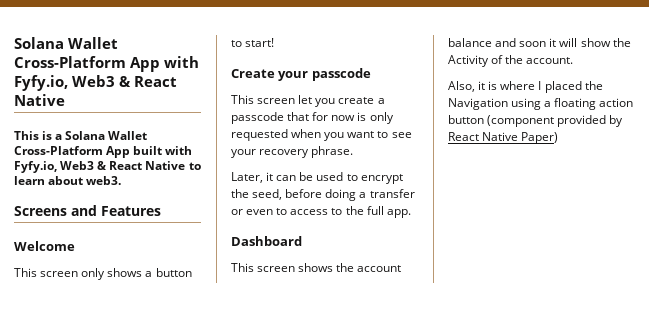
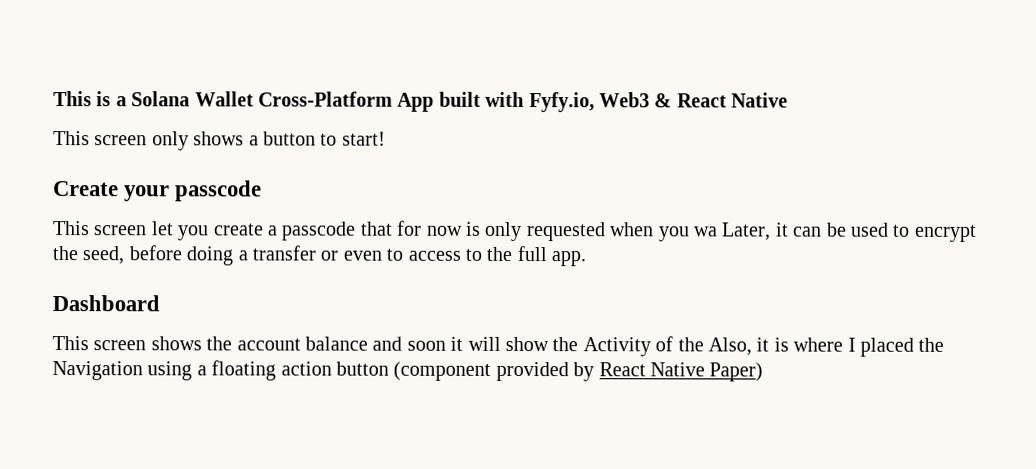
[14,37,118,49] [14,56,199,72] [14,75,177,91] [14,94,65,106] Solana Wallet Cross-Platform App with Fyfy.io, Web3 & React Native // -> (53, 99) none
[188,162,201,170] [14,176,122,185] [14,205,161,216] [14,241,75,251] to learn about web3. // Screens and Features // Welcome -> (789, 100) none
[347,131,412,138] [231,146,354,158] want to see your recovery phrase. // -> [692,226,718,237] wa
[526,57,574,64] account. // -> (704, 344) none

